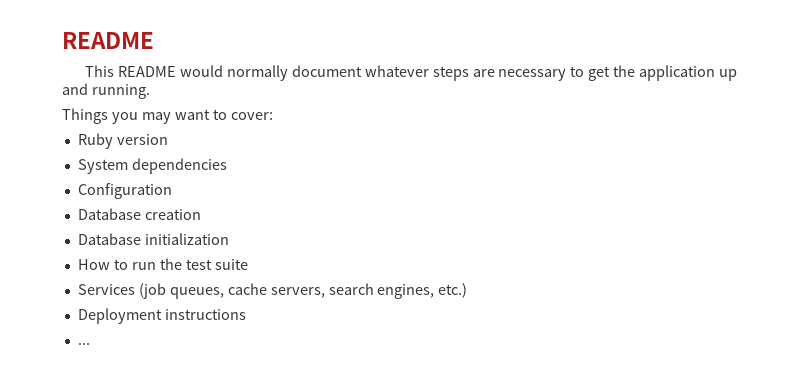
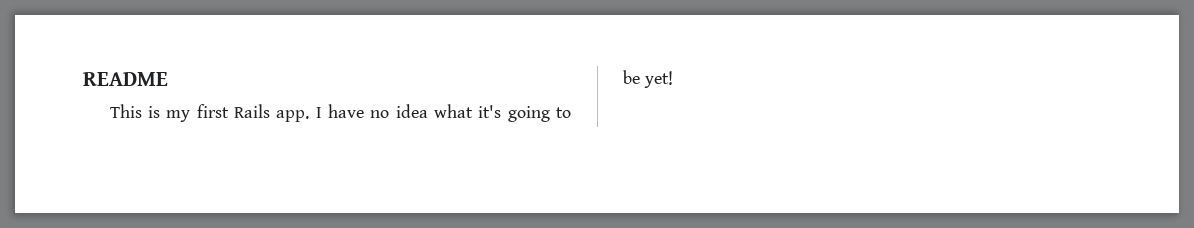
[118,65,738,81] [62,83,150,99] [62,108,273,124] [77,133,168,149] [77,158,227,174] [77,183,172,199] [77,208,201,220] [77,233,229,245] [77,258,248,270] [77,283,468,299] [77,308,246,324] [77,343,90,345] README would normally document whatever steps are necessary to get the application up and running. // Things you may want to cover: // Ruby version // System dependencies // Configuration // Database creation // Database initialization // How to run the test suite // Services (job queues, cache servers, search engines, etc.) // Deployment instructions // ... -> [148,104,571,122] [623,70,673,88] is my first Rails app. I have no idea what it's going to be yet!

